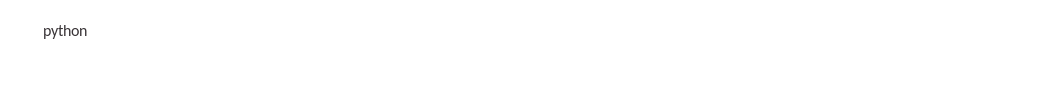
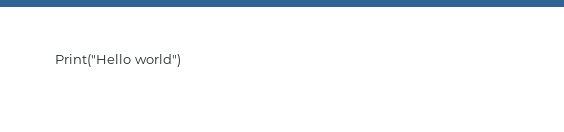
[43,25,87,39] python -> [55,54,181,67] Print("Hello world")

